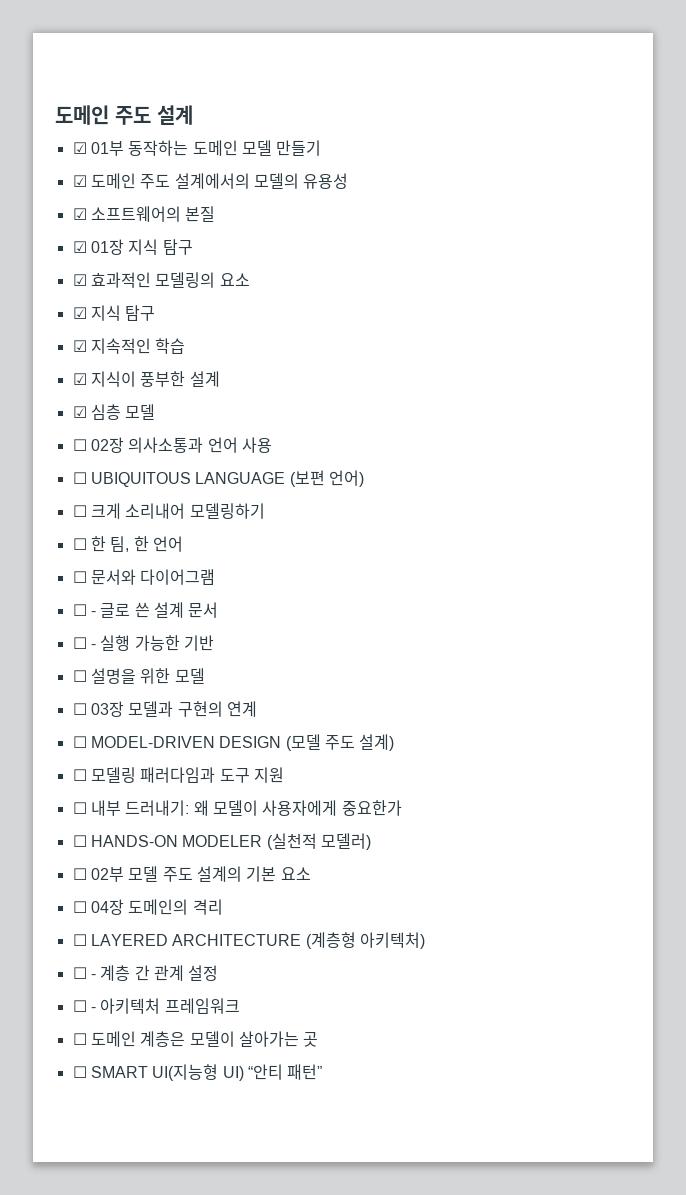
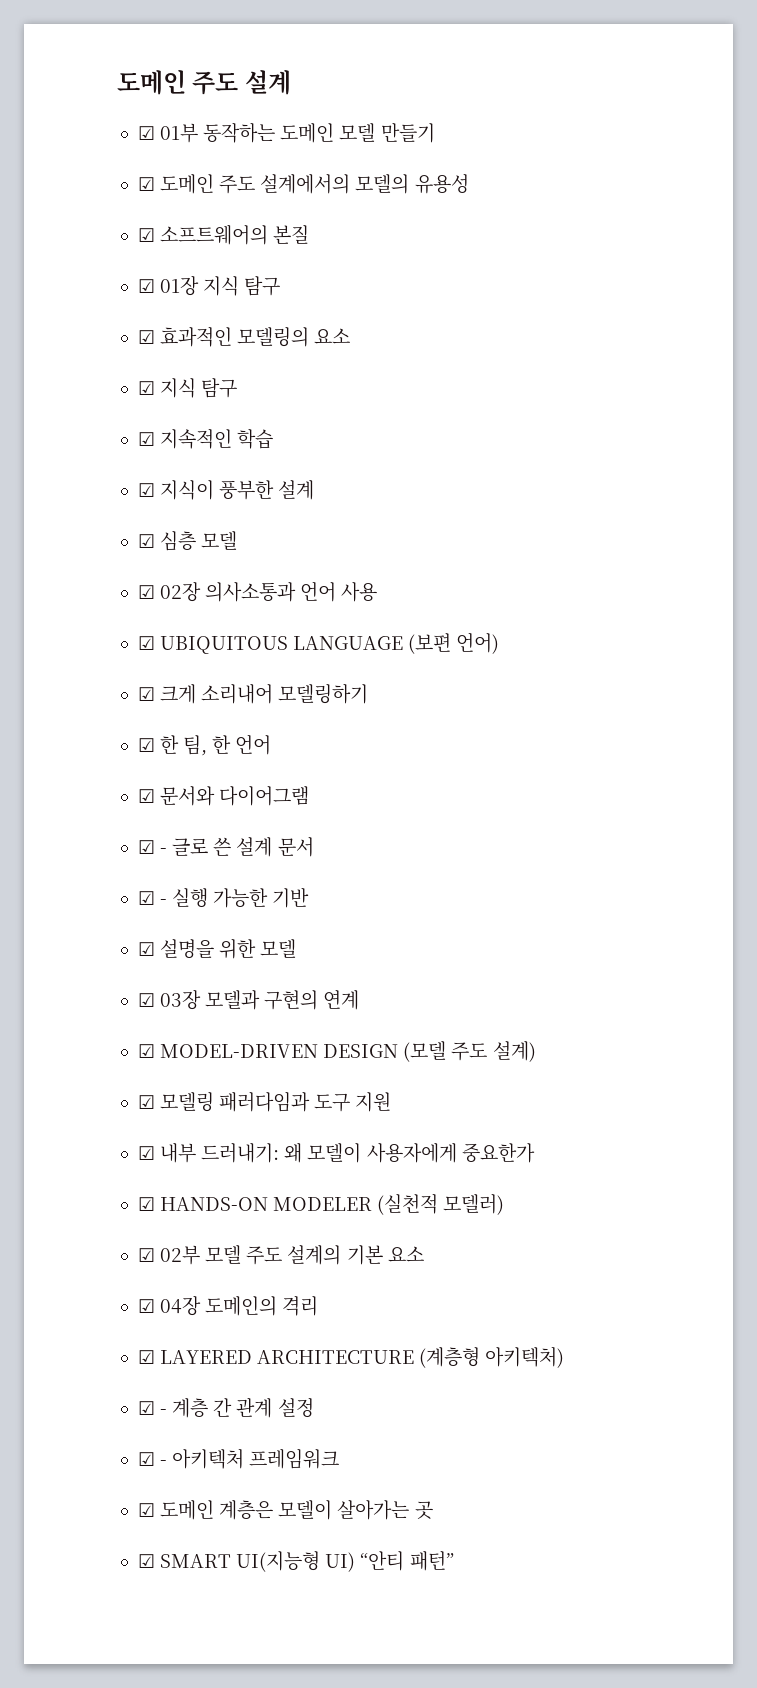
[72,439,87,451] ☐ -> [137,585,155,599] ☑
[72,472,87,484] ☐ -> [137,636,155,650] ☑
[72,505,87,517] ☐ -> [137,687,155,701] ☑
[72,538,87,550] ☐ -> [137,738,155,752] ☑
[72,571,87,583] ☐ -> [137,789,155,803] ☑
[72,604,87,616] ☐ -> [137,840,155,854] ☑
[72,637,87,649] ☐ -> [137,891,155,905] ☑
[72,670,87,682] ☐ -> [137,942,155,956] ☑
[72,703,87,715] ☐ -> [137,993,155,1007] ☑
[72,736,87,748] ☐ -> [137,1044,155,1058] ☑
[72,769,87,781] ☐ -> [137,1095,155,1109] ☑
[72,802,87,814] ☐ -> [137,1146,155,1160] ☑
[72,835,87,847] ☐ -> [137,1197,155,1211] ☑
[72,868,87,880] ☐ -> [137,1248,155,1262] ☑
[72,901,87,913] ☐ -> [137,1299,155,1313] ☑
[72,934,87,946] ☐ -> [137,1350,155,1364] ☑
[72,967,87,979] ☐ -> [137,1401,155,1415] ☑
[72,1000,87,1012] ☐ -> [137,1452,155,1466] ☑
[72,1033,87,1045] ☐ -> [137,1503,155,1517] ☑
[72,1066,87,1078] ☐ -> [137,1554,155,1568] ☑

